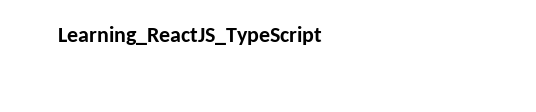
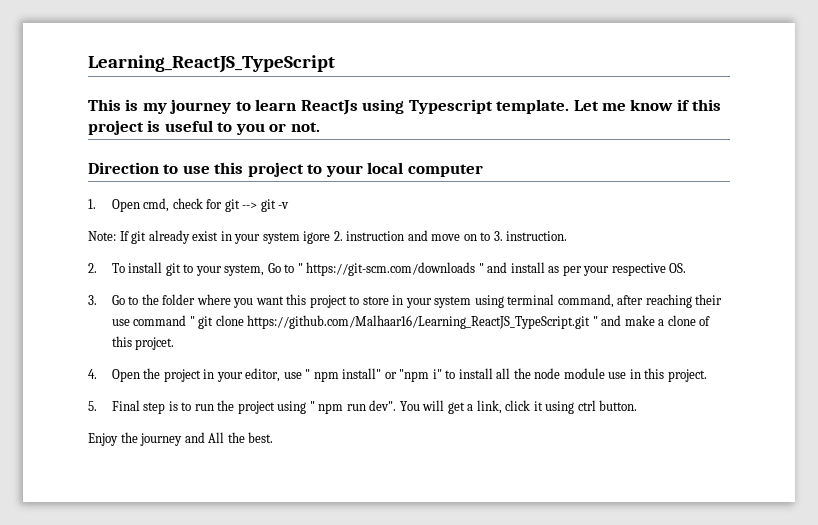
(322, 35) none -> [88,99,722,115] [88,120,320,135] [88,162,483,177] [88,198,290,212] [88,230,568,244] [88,262,687,276] [88,294,723,308] [111,315,711,329] [111,336,175,350] [88,368,707,382] [88,400,638,414] [88,432,274,446] // This is my journey to learn ReactJs using Typescript template. Let me know if this project is useful to you or not. // Direction to use this project to your local computer // 1. Open cmd, check for git --> git -v // Note: If git already exist in your system igore 2. instruction and move on to 3. instruction. // 2. To install git to your system, Go to " https://git-scm.com/downloads " and install as per your respective OS. // 3. Go to the folder where you want this project to store in your system using terminal command, after reaching their use command " git clone https://github.com/Malhaar16/Learning_ReactJS_TypeScript.git " and make a clone of this projcet. // 4. Open the project in your editor, use " npm install" or "npm i" to install all the node module use in this project. // 5. Final step is to run the project using " npm run dev". You will get a link, click it using ctrl button. // Enjoy the journey and All the best.

